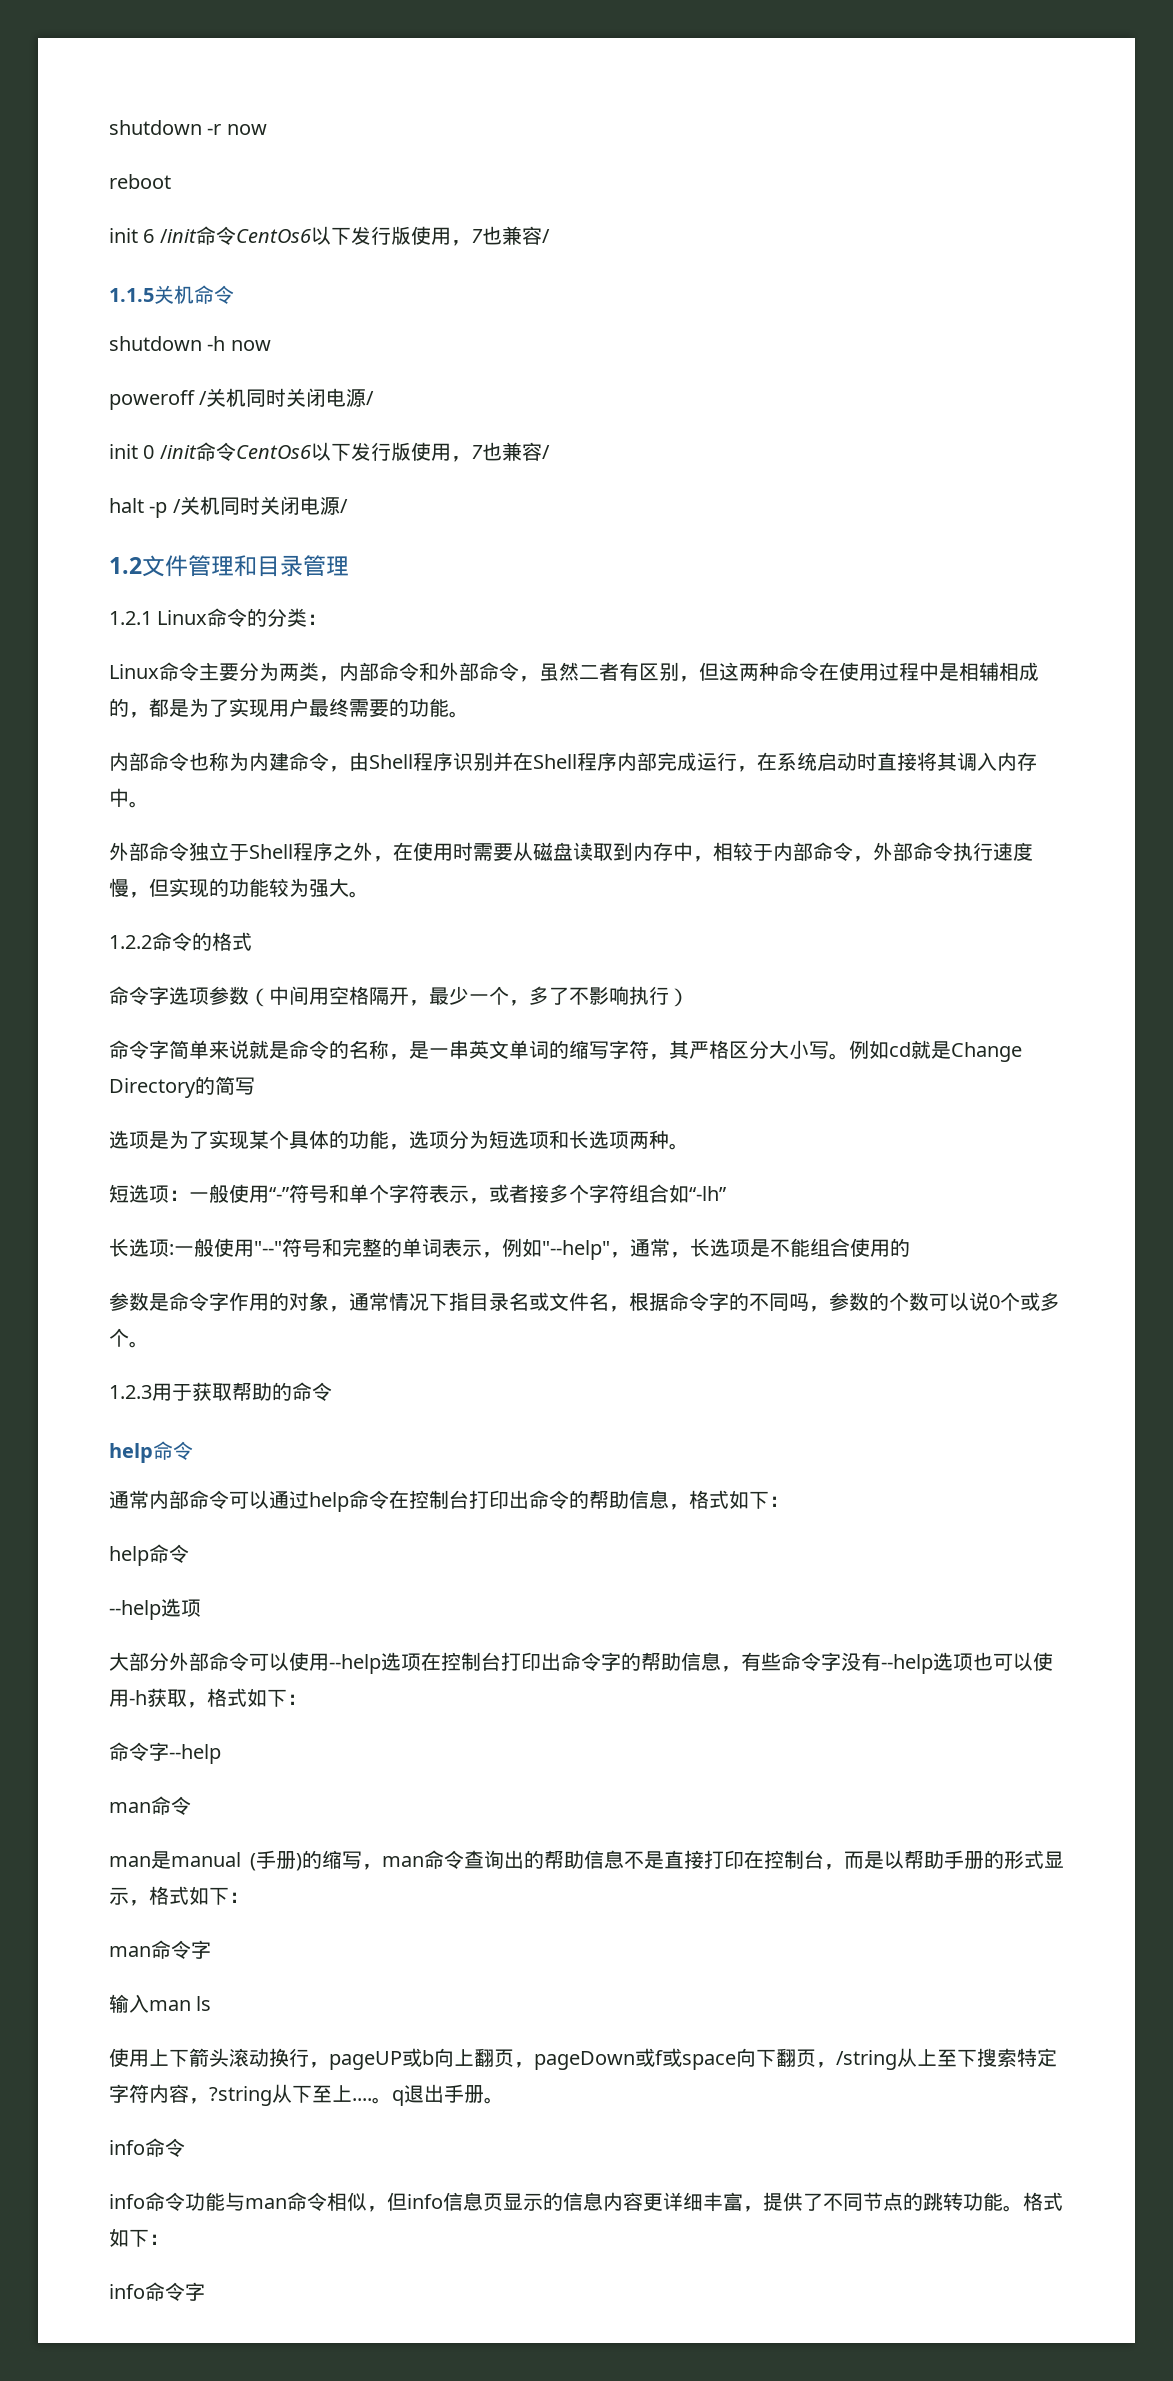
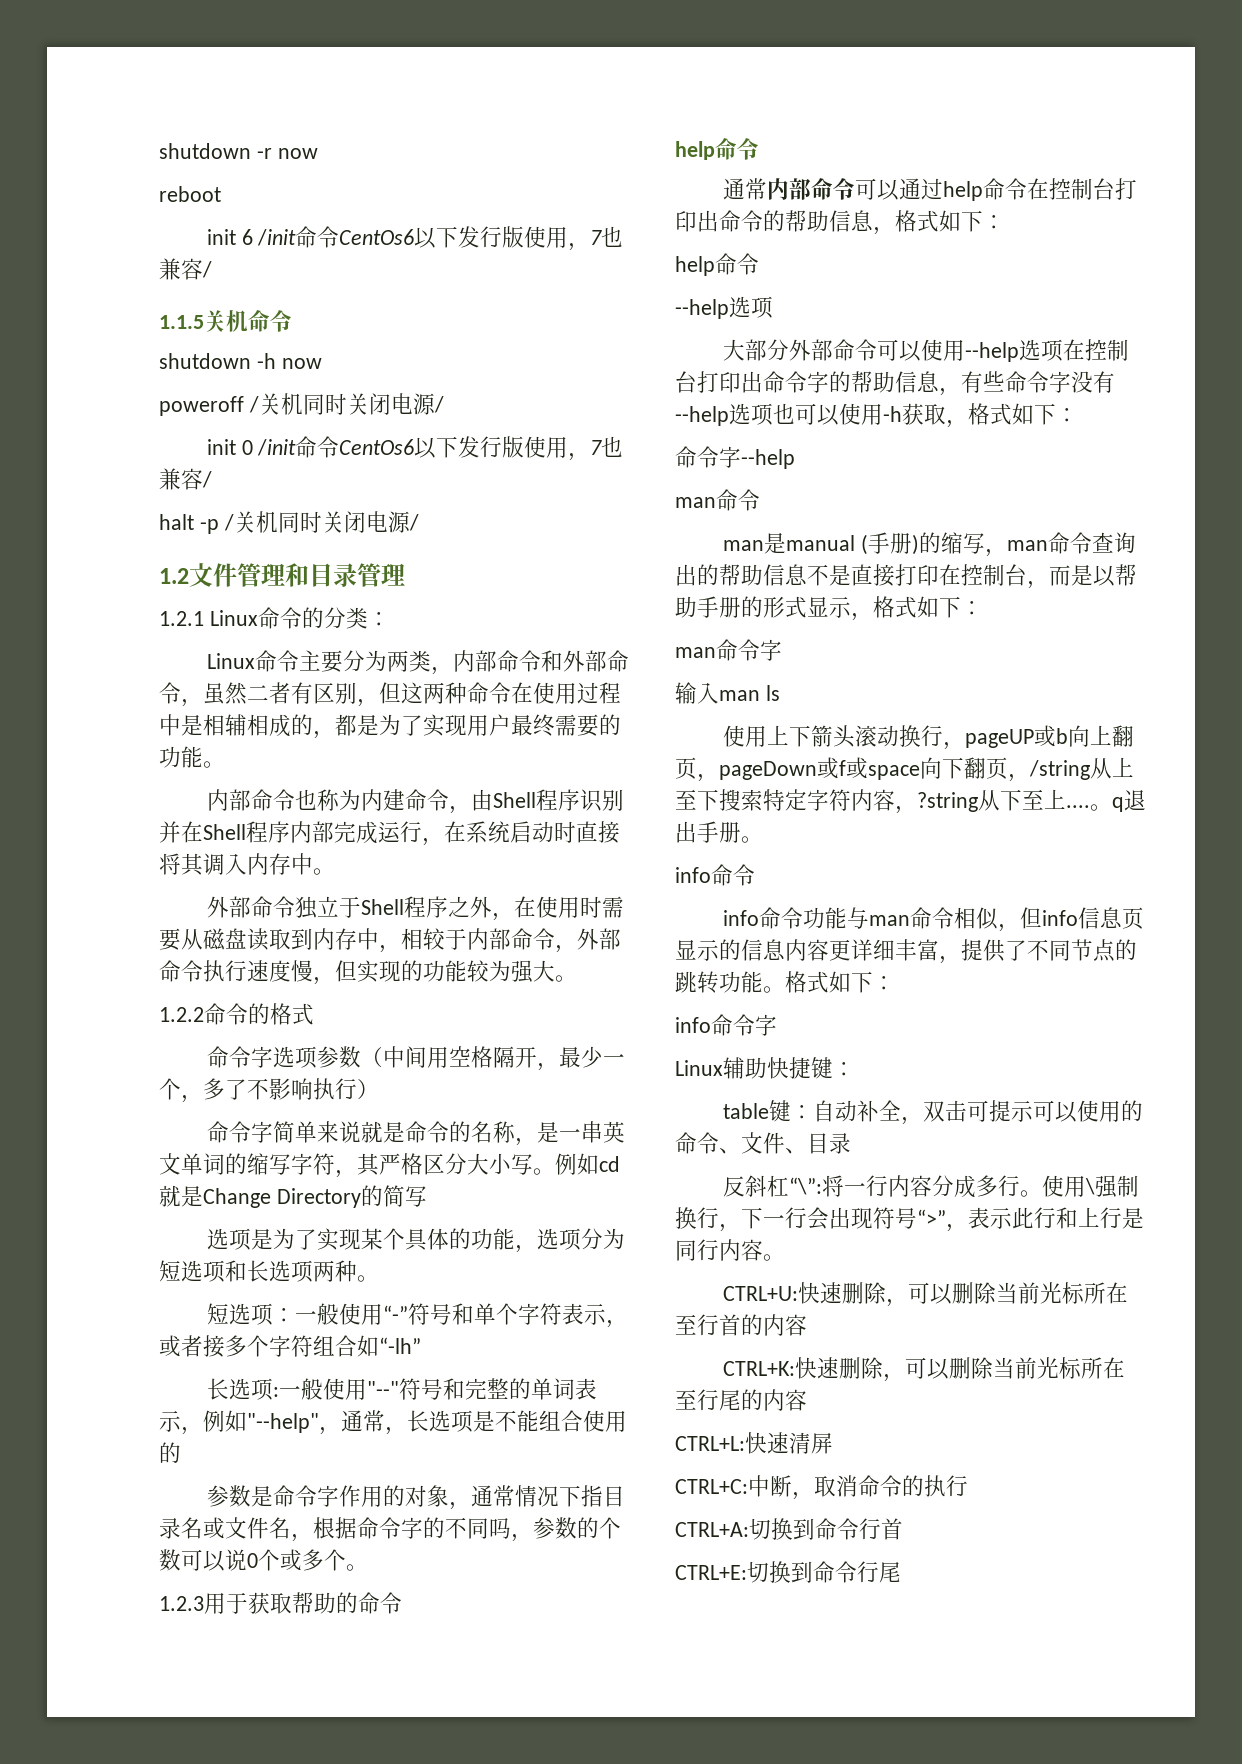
(205, 2291) none -> [675,1057,855,1079] [722,1100,1143,1125] [675,1132,851,1154] [722,1175,1139,1198] [675,1207,1144,1232] [675,1239,785,1261] [722,1282,1128,1307] [675,1314,807,1336] [722,1357,1125,1382] [675,1389,807,1411] [675,1432,833,1454] [675,1475,968,1500] [675,1518,903,1540] [675,1561,901,1583] // Linux辅助快捷键： // table键：自动补全，双击可提示可以使用的命令、文件、目录 // 反斜杠“\”:将一行内容分成多行。使用\强制换行，下一行会出现符号“>”，表示此行和上行是同行内容。 // CTRL+U:快速删除，可以删除当前光标所在至行首的内容 // CTRL+K:快速删除，可以删除当前光标所在至行尾的内容 // CTRL+L:快速清屏 // CTRL+C:中断，取消命令的执行 // CTRL+A:切换到命令行首 // CTRL+E:切换到命令行尾

